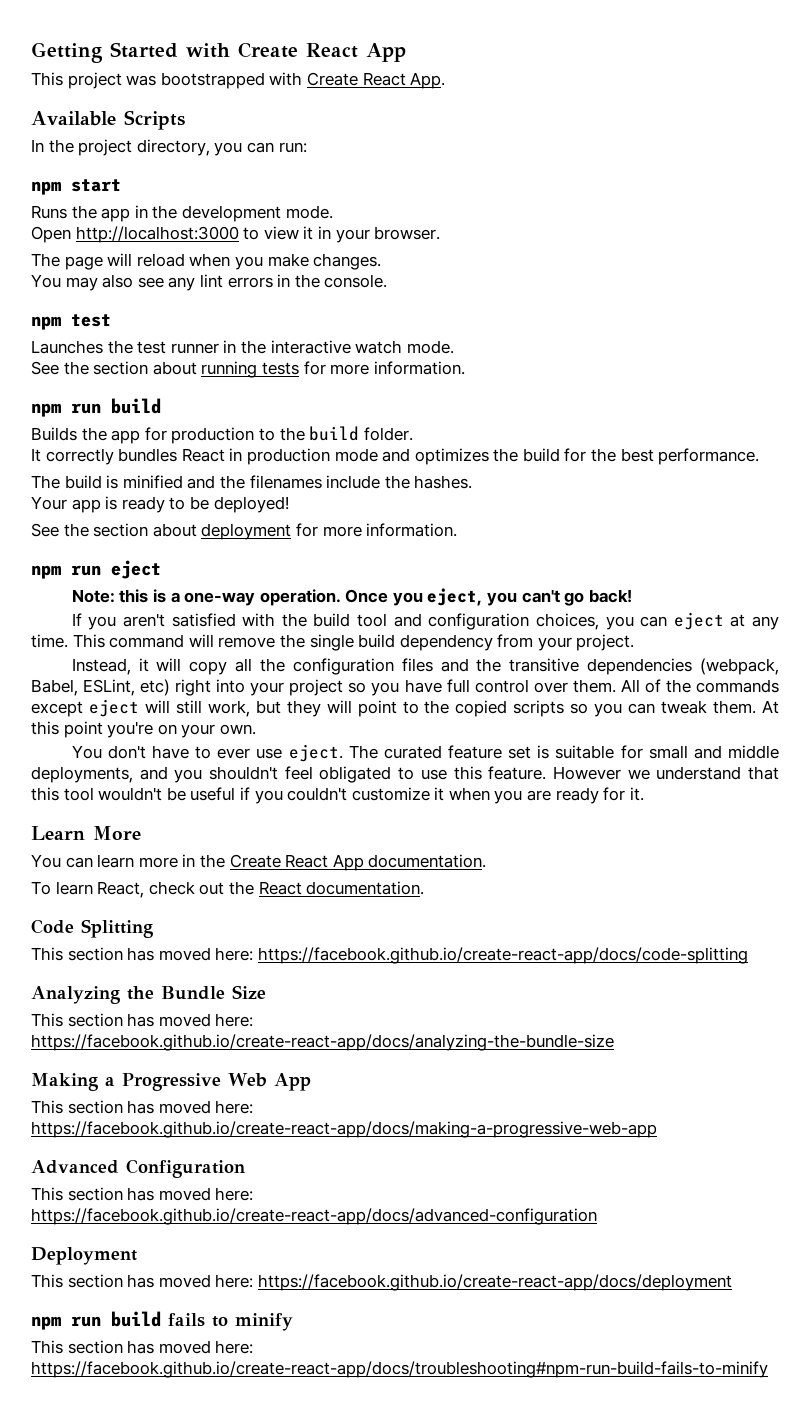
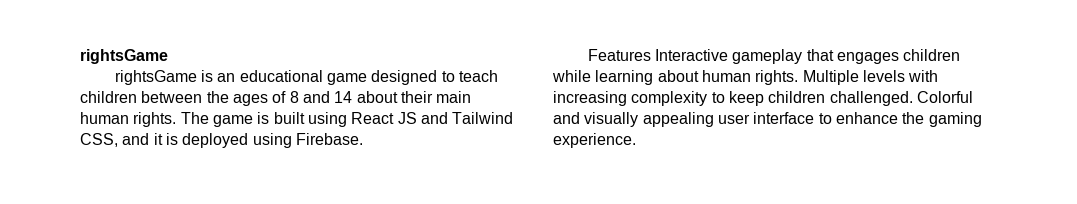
[31,42,406,63] [31,72,446,89] [31,110,185,130] [31,139,307,156] [31,179,121,195] [31,205,333,222] [31,226,441,243] [31,253,382,270] [31,274,388,291] [31,314,111,330] [31,340,454,354] [31,361,465,378] [31,398,161,417] [31,426,413,444] [31,448,760,465] [31,475,473,489] [31,496,289,513] [31,523,458,540] [31,560,161,579] [71,588,632,606] [71,612,780,630] [31,634,635,651] [71,658,779,675] [31,679,779,696] [31,699,780,717] [31,721,256,738] [71,744,779,762] [31,766,779,783] [31,787,644,804] [31,826,141,840] [31,854,487,871] [31,881,425,898] [31,919,153,938] [31,947,748,964] [31,985,266,1004] [31,1013,254,1027] [31,1034,614,1051] [31,1073,311,1091] [31,1100,254,1114] [31,1121,657,1138] [31,1159,245,1178] [31,1187,254,1201] [31,1208,597,1225] [31,1247,137,1265] [31,1274,732,1291] [31,1311,293,1331] [31,1340,254,1354] [31,1361,768,1378] Getting Started with Create React App // This project was bootstrapped with Create React App. // Available Scripts // In the project directory, you can run: // npm start // Runs the app in the development mode. // Open http://localhost:3000 to view it in your browser. // The page will reload when you make changes. // You may also see any lint errors in the console. // npm test // Launches the test runner in the interactive watch mode. // See the section about running tests for more information. // npm run build // Builds the app for production to the build folder. // It correctly bundles React in production mode and optimizes the build for the best performance. // The build is minified and the filenames include the hashes. // Your app is ready to be deployed! // See the section about deployment for more information. // npm run eject // Note: this is a one-way operation. Once you eject, you can't go back! // If you aren't satisfied with the build tool and configuration choices, you can eject at any time. This command will remove the single build dependency from your project. // Instead, it will copy all the configuration files and the transitive dependencies (webpack, Babel, ESLint, etc) right into your project so you have full control over them. All of the commands except eject will still work, but they will point to the copied scripts so you can tweak them. At this point you're on your own. // You don't have to ever use eject. The curated feature set is suitable for small and middle deployments, and you shouldn't feel obligated to use this feature. However we understand that this tool wouldn't be useful if you couldn't customize it when you are ready for it. // Learn More // You can learn more in the Create React App documentation. // To learn React, check out the React documentation. // Code Splitting // This section has moved here: https://facebook.github.io/create-react-app/docs/code-splitting // Analyzing the Bundle Size // This section has moved here: https://facebook.github.io/create-react-app/docs/analyzing-the-bundle-size // Making a Progressive Web App // This section has moved here: https://facebook.github.io/create-react-app/docs/making-a-progressive-web-app // Advanced Configuration // This section has moved here: https://facebook.github.io/create-react-app/docs/advanced-configuration // Deployment // This section has moved here: https://facebook.github.io/create-react-app/docs/deployment // npm run build fails to minify // This section has moved here: https://facebook.github.io/create-react-app/docs/troubleshooting#npm-run-build-fails-to-minify -> [80,49,168,64] [114,70,498,85] [80,91,472,106] [80,112,514,127] [80,133,363,148] [587,49,961,64] [552,70,939,85] [553,91,973,106] [553,112,982,127] [553,133,636,148] rightsGame // rightsGame is an educational game designed to teach children between the ages of 8 and 14 about their main human rights. The game is built using React JS and Tailwind CSS, and it is deployed using Firebase. // Features Interactive gameplay that engages children while learning about human rights. Multiple levels with increasing complexity to keep children challenged. Colorful and visually appealing user interface to enhance the gaming experience.

